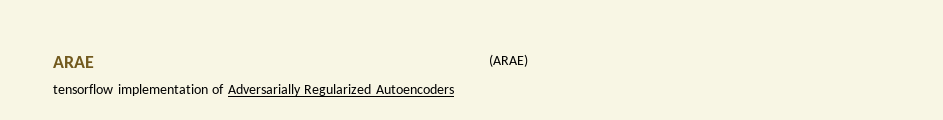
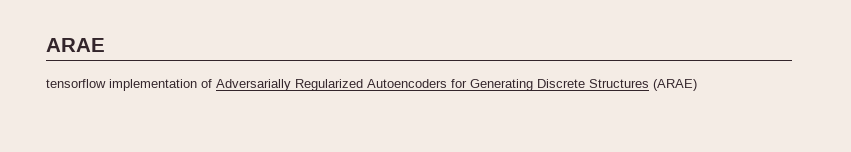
(454, 89) none -> [451,79,649,91] for Generating Discrete Structures

